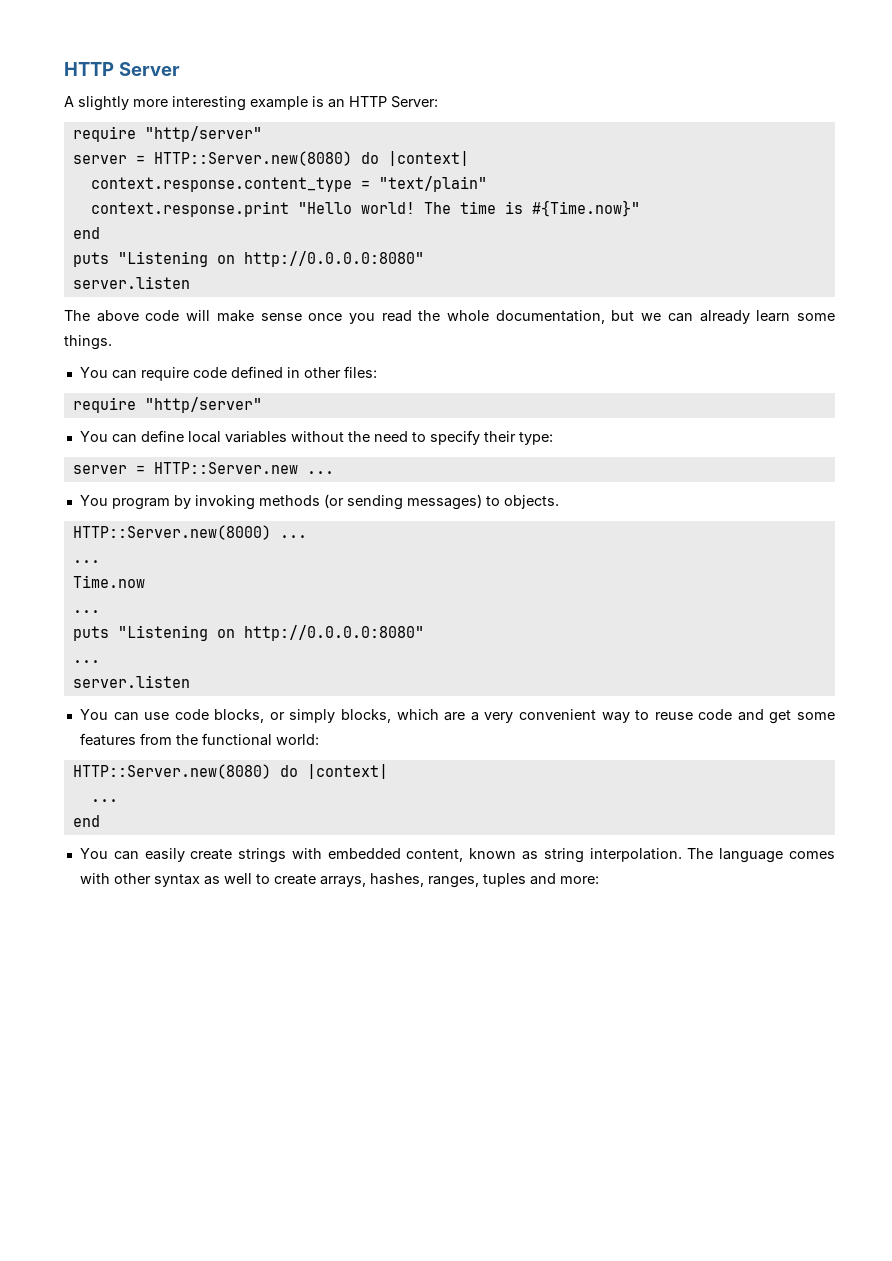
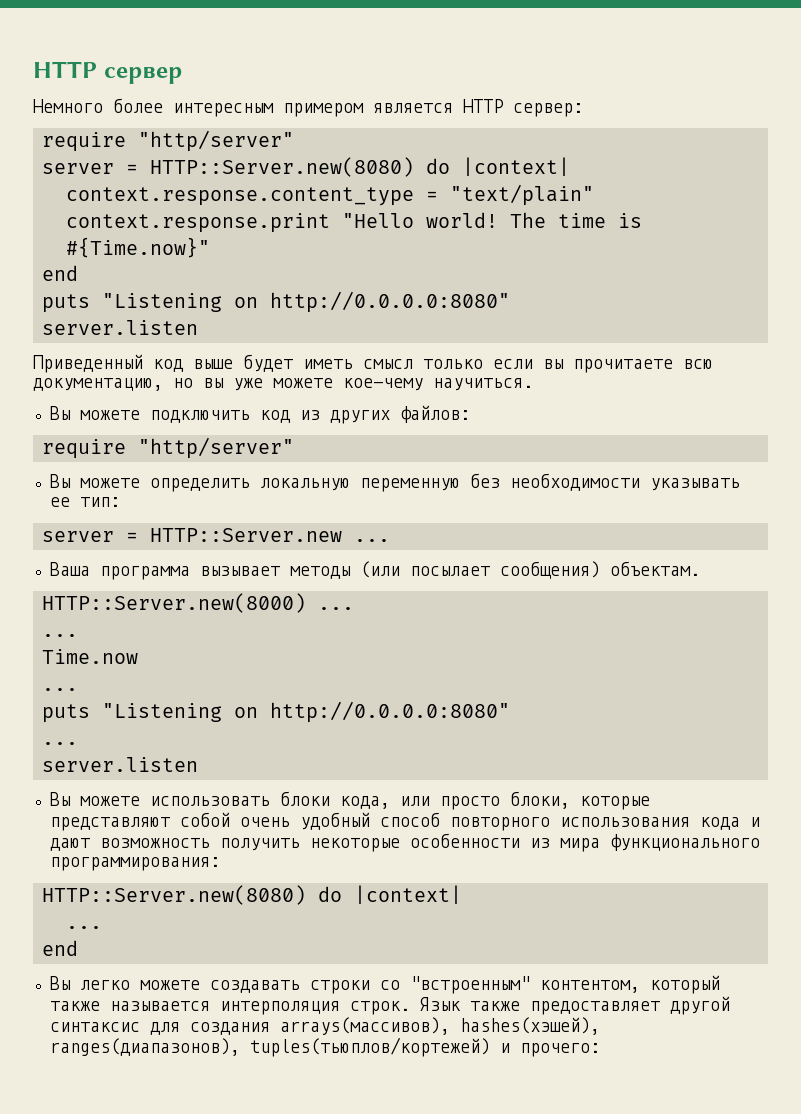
[64,62,180,76] [64,96,438,111] HTTP Server // A slightly more interesting example is an HTTP Server: -> [33,61,182,84] [33,98,583,117] HTTP сервер // Немного более интересным примером является HTTP сервер:
[64,310,836,324] [64,335,112,350] [79,366,377,381] [72,397,262,413] [79,430,553,445] [72,462,334,474] [79,494,559,510] The above code will make sense once you read the whole documentation, but we can already learn some things. // You can require code defined in other files: // require "http/server" // You can define local variables without the need to specify their type: // server = HTTP::Server.new ... // You program by invoking methods (or sending messages) to objects. -> [33,354,713,373] [33,378,533,391] [49,405,470,424] [42,437,294,459] [49,473,740,492] [49,497,120,507] [42,528,390,542] [49,561,700,580] Приведенный код выше будет иметь смысл только если вы прочитаете всю документацию, но вы уже можете кое-чему научиться. // Вы можете подключить код из других файлов: // require "http/server" // Вы можете определить локальную переменную без необходимости указывать ее тип: // server = HTTP::Server.new ... // Ваша программа вызывает методы (или посылает сообщения) объектам.
[79,709,835,724] [79,733,319,746] You can use code blocks, or simply blocks, which are a very convenient way to reuse code and get some features from the functional world: -> [49,791,650,810] [49,812,760,831] [49,833,760,852] [49,857,220,871] Вы можете использовать блоки кода, или просто блоки, которые представляют собой очень удобный способ повторного использования кода и дают возможность получить некоторые особенности из мира функционального программирования:
[79,848,835,863] [79,873,599,888] You can easily create strings with embedded content, known as string interpolation. The language comes with other syntax as well to create arrays, hashes, ranges, tuples and more: -> [49,975,720,994] [49,996,730,1015] [49,1017,600,1035] [49,1037,600,1057] Вы легко можете создавать строки со "встроенным" контентом, который также называется интерполяция строк. Язык также предоставляет другой синтаксис для создания arrays(массивов), hashes(хэшей), ranges(диапазонов), tuples(тьюплов/кортежей) и прочего:

